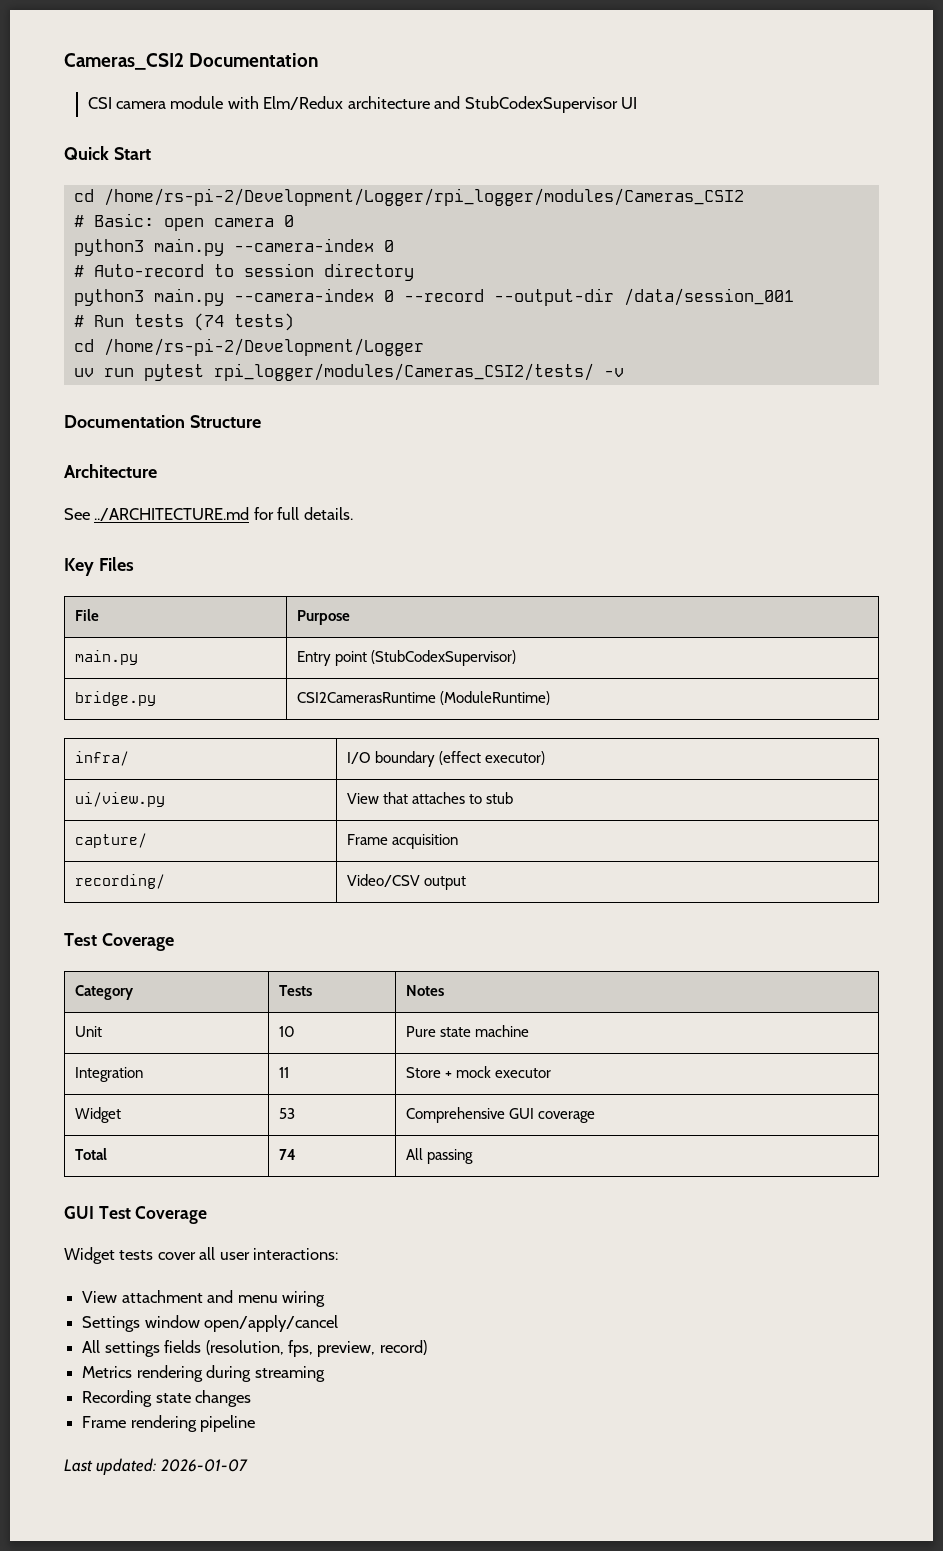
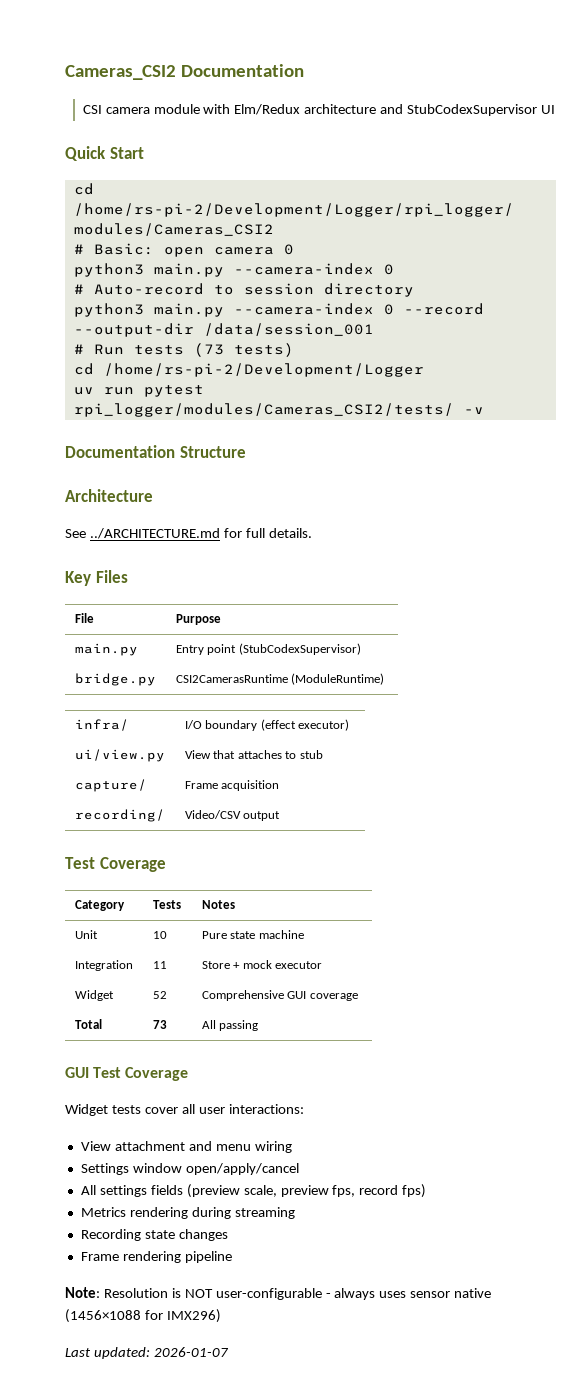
[193,313,224,331] (74 -> [193,343,224,357] (73
[279,1108,296,1119] 53 -> [152,991,167,999] 52
[279,1149,297,1160] 74 -> [152,1020,167,1029] 73
[205,1340,427,1357] (resolution, fps, preview, record) -> [186,1184,427,1198] (preview scale, preview fps, record fps)
(256, 1423) none -> [65,1287,492,1300] [65,1309,221,1323] // Note: Resolution is NOT user-configurable - always uses sensor native (1456×1088 for IMX296)

